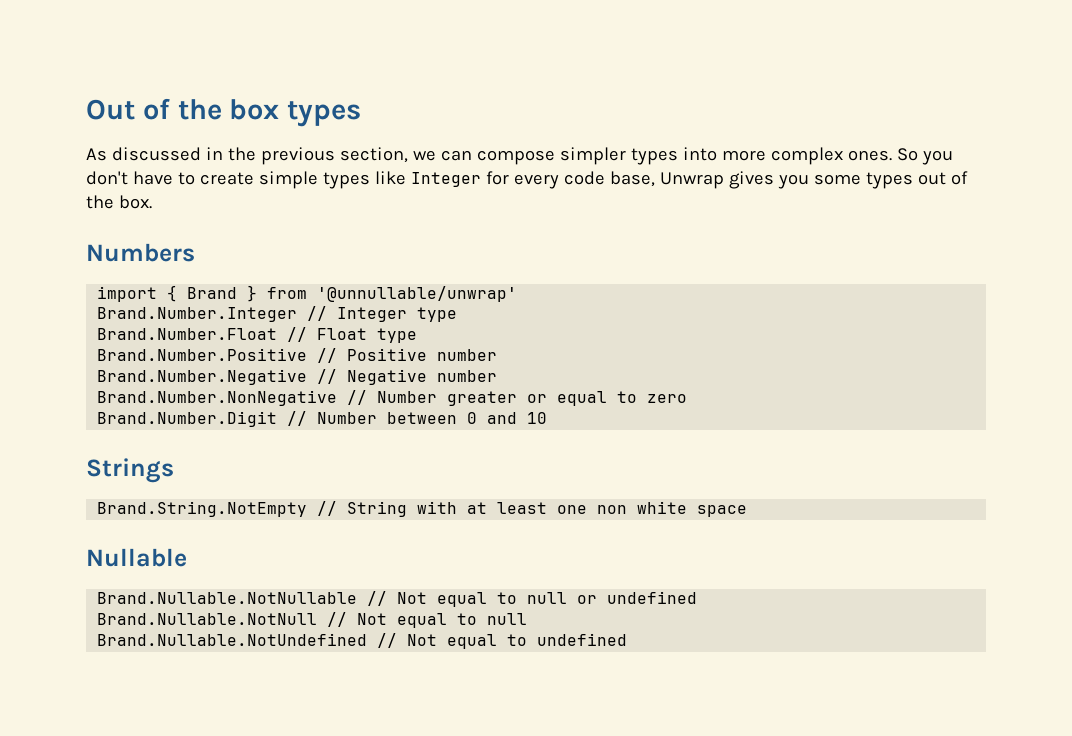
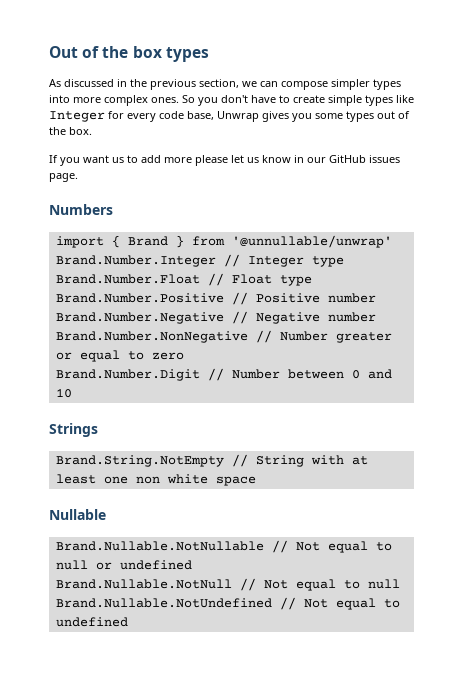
(152, 202) none -> [49,155,400,166] [49,173,78,182] // If you want us to add more please let us know in our GitHub issues page.

